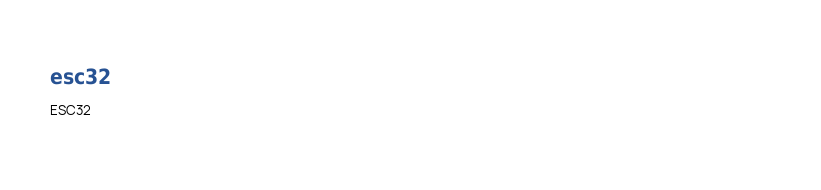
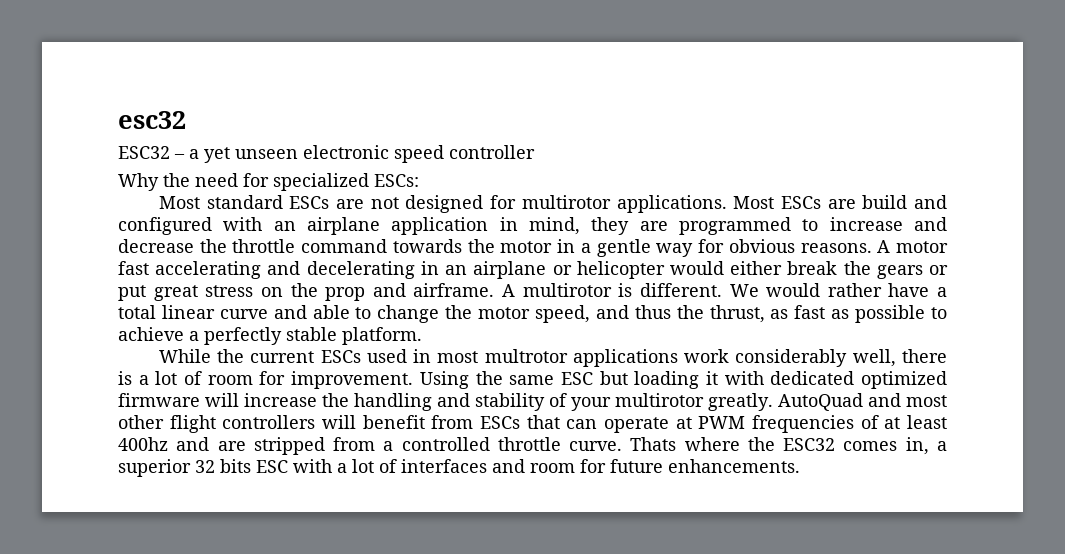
(91, 110) none -> [174,145,535,163] [118,173,419,191] [158,195,947,213] [118,217,948,235] [118,239,949,257] [118,261,948,279] [118,283,947,301] [118,305,948,323] [118,327,422,345] [158,349,947,367] [118,371,947,389] [118,393,947,411] [118,415,947,433] [118,437,947,455] [118,459,800,477] – a yet unseen electronic speed controller // Why the need for specialized ESCs: // Most standard ESCs are not designed for multirotor applications. Most ESCs are build and configured with an airplane application in mind, they are programmed to increase and decrease the throttle command towards the motor in a gentle way for obvious reasons. A motor fast accelerating and decelerating in an airplane or helicopter would either break the gears or put great stress on the prop and airframe. A multirotor is different. We would rather have a total linear curve and able to change the motor speed, and thus the thrust, as fast as possible to achieve a perfectly stable platform. // While the current ESCs used in most multrotor applications work considerably well, there is a lot of room for improvement. Using the same ESC but loading it with dedicated optimized firmware will increase the handling and stability of your multirotor greatly. AutoQuad and most other flight controllers will benefit from ESCs that can operate at PWM frequencies of at least 400hz and are stripped from a controlled throttle curve. Thats where the ESC32 comes in, a superior 32 bits ESC with a lot of interfaces and room for future enhancements.

